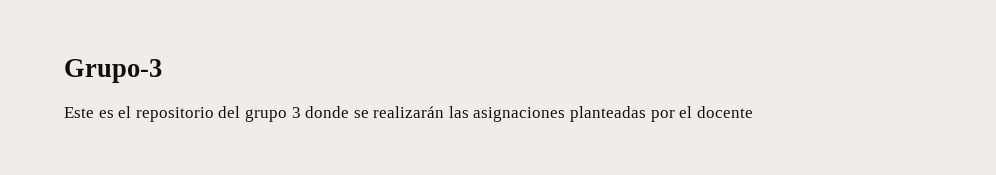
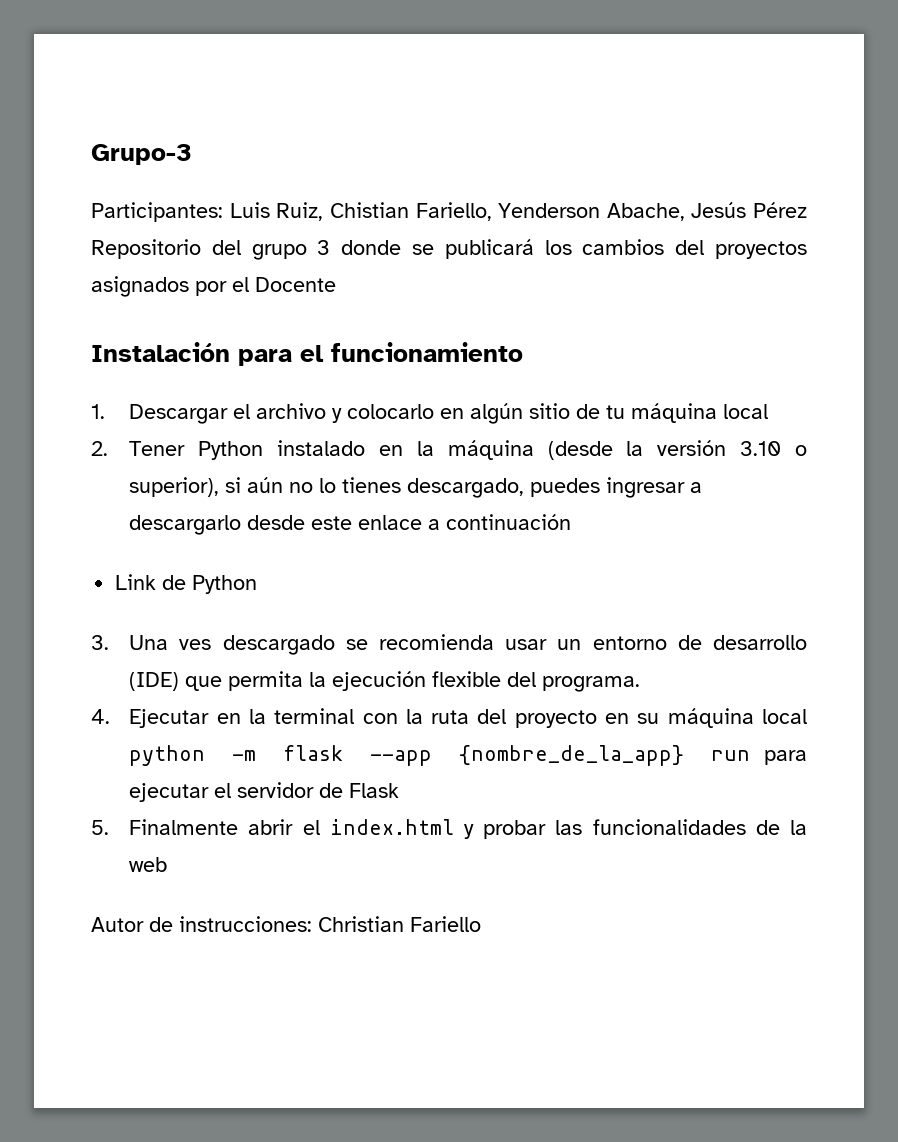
[64,106,214,122] Este es el repositorio -> [91,202,807,222] [91,239,201,259] Participantes: Luis Ruiz, Chistian Fariello, Yenderson Abache, Jesús Pérez Repositorio
[373,106,753,122] realizarán las asignaciones planteadas por el docente -> [444,239,807,259] [91,276,336,297] [91,342,523,366] [91,403,769,424] [91,440,807,460] [129,477,703,498] [129,514,572,535] [115,574,258,594] [91,634,807,655] [129,671,641,692] [91,708,807,728] [129,745,807,766] [129,782,400,802] [91,819,807,839] [129,857,168,872] [91,916,481,932] publicará los cambios del proyectos asignados por el Docente // Instalación para el funcionamiento // 1. Descargar el archivo y colocarlo en algún sitio de tu máquina local // 2. Tener Python instalado en la máquina (desde la versión 3.10 o superior), si aún no lo tienes descargado, puedes ingresar a descargarlo desde este enlace a continuación // Link de Python // 3. Una ves descargado se recomienda usar un entorno de desarrollo (IDE) que permita la ejecución flexible del programa. // 4. Ejecutar en la terminal con la ruta del proyecto en su máquina local python -m flask --app {nombre_de_la_app} run para ejecutar el servidor de Flask // 5. Finalmente abrir el index.html y probar las funcionalidades de la web // Autor de instrucciones: Christian Fariello

